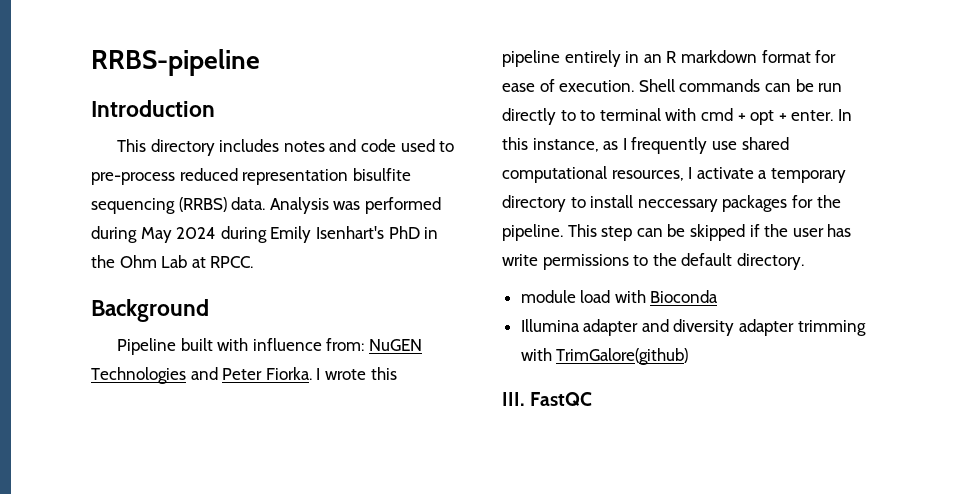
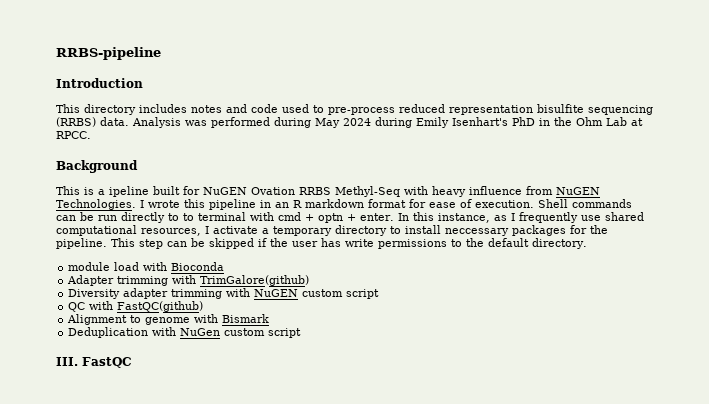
[117,338,422,355] [91,367,312,384] Pipeline built with influence from: NuGEN Technologies and Peter Fiorka. -> [56,186,600,197] [56,199,136,210] This is a ipeline built for NuGEN Ovation RRBS Methyl-Seq with heavy influence from NuGEN Technologies.
[564,50,621,67] entirely -> (256, 204) none
[750,110,775,125] opt -> [318,213,343,223] optn
[520,319,866,336] [520,348,689,365] Illumina adapter and diversity adapter trimming with TrimGalore(github) -> [67,275,310,286] [68,288,380,299] [68,301,204,312] [67,314,270,325] [68,327,302,338] Adapter trimming with TrimGalore(github) // Diversity adapter trimming with NuGEN custom script // QC with FastQC(github) // Alignment to genome with Bismark // Deduplication with NuGen custom script

